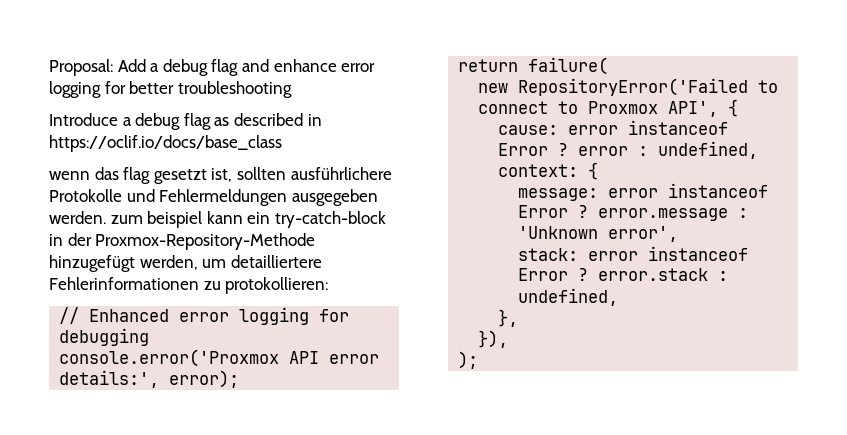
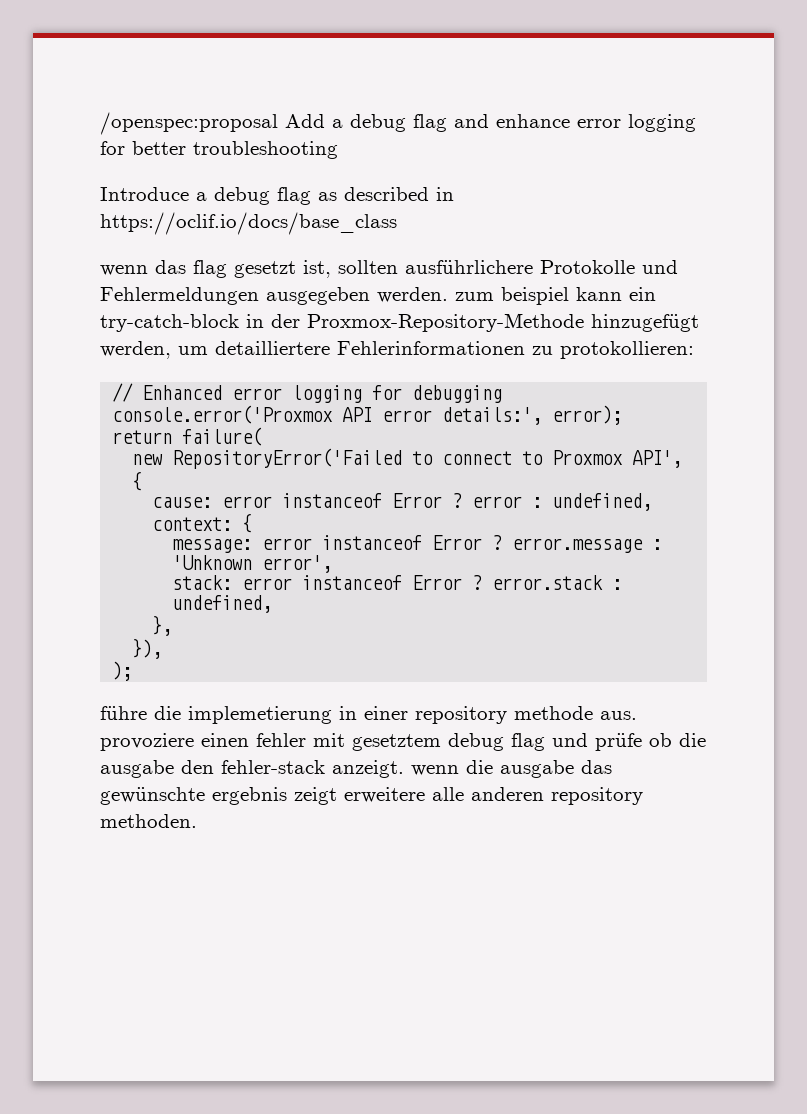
[49,59,113,76] Proposal: -> [100,112,278,135] /openspec:proposal
(479, 360) none -> [100,706,637,724] [100,733,706,751] [100,760,612,778] [100,787,643,805] [100,814,197,828] // führe die implemetierung in einer repository methode aus. provoziere einen fehler mit gesetztem debug flag und prüfe ob die ausgabe den fehler-stack anzeigt. wenn die ausgabe das gewünschte ergebnis zeigt erweitere alle anderen repository methoden.

